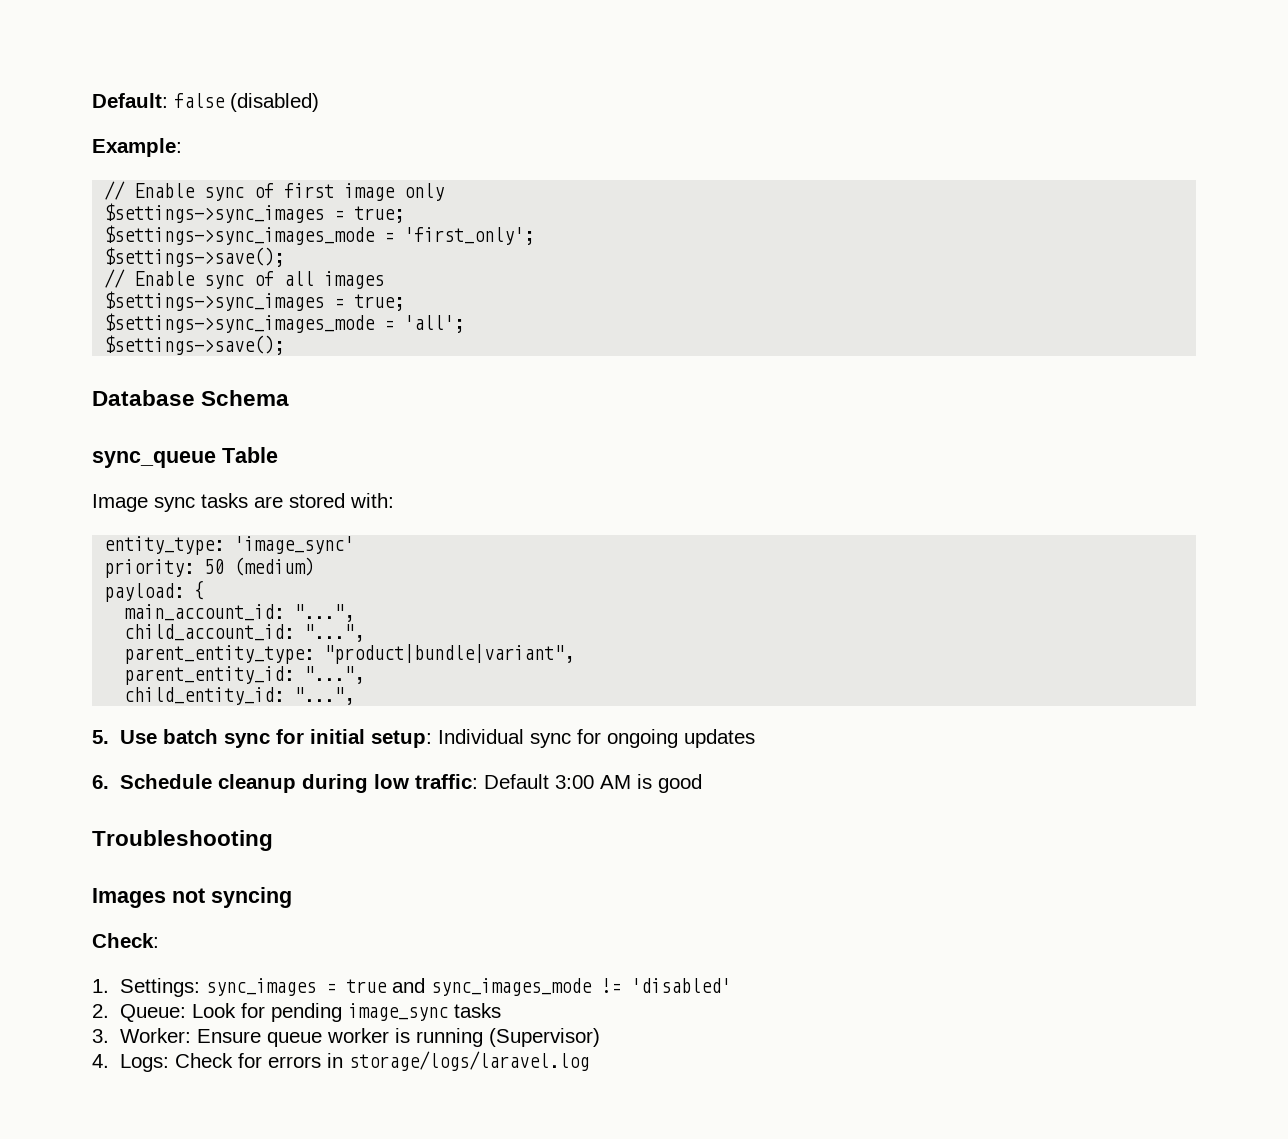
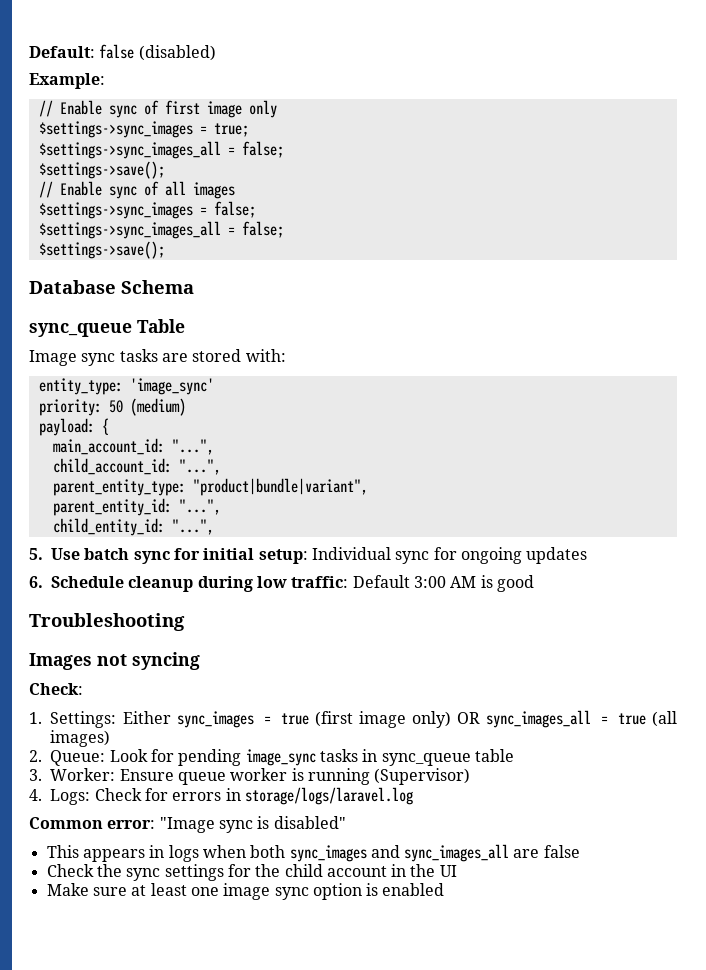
[104,225,535,245] $settings->sync_images_mode = 'first_only'; -> [38,141,284,159] $settings->sync_images_all = false;
[354,294,405,311] [104,313,465,333] true; // $settings->sync_images_mode = 'all'; -> [213,201,256,218] [38,221,284,239] false; // $settings->sync_images_all = false;
(200, 987) none -> [122,711,171,724] Either
[391,978,731,996] and sync_images_mode != 'disabled' -> [314,710,677,728] [50,730,111,747] (first image only) OR sync_images_all = true (all images)
(501, 1010) none -> [362,749,515,766] in sync_queue table
(589, 1061) none -> [29,816,346,833] [46,844,580,862] [46,864,457,881] [46,883,445,900] // Common error: "Image sync is disabled" // This appears in logs when both sync_images and sync_images_all are false // Check the sync settings for the child account in the UI // Make sure at least one image sync option is enabled

